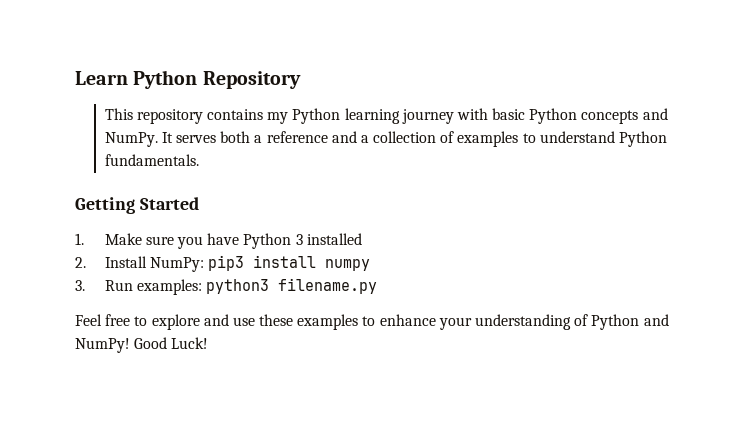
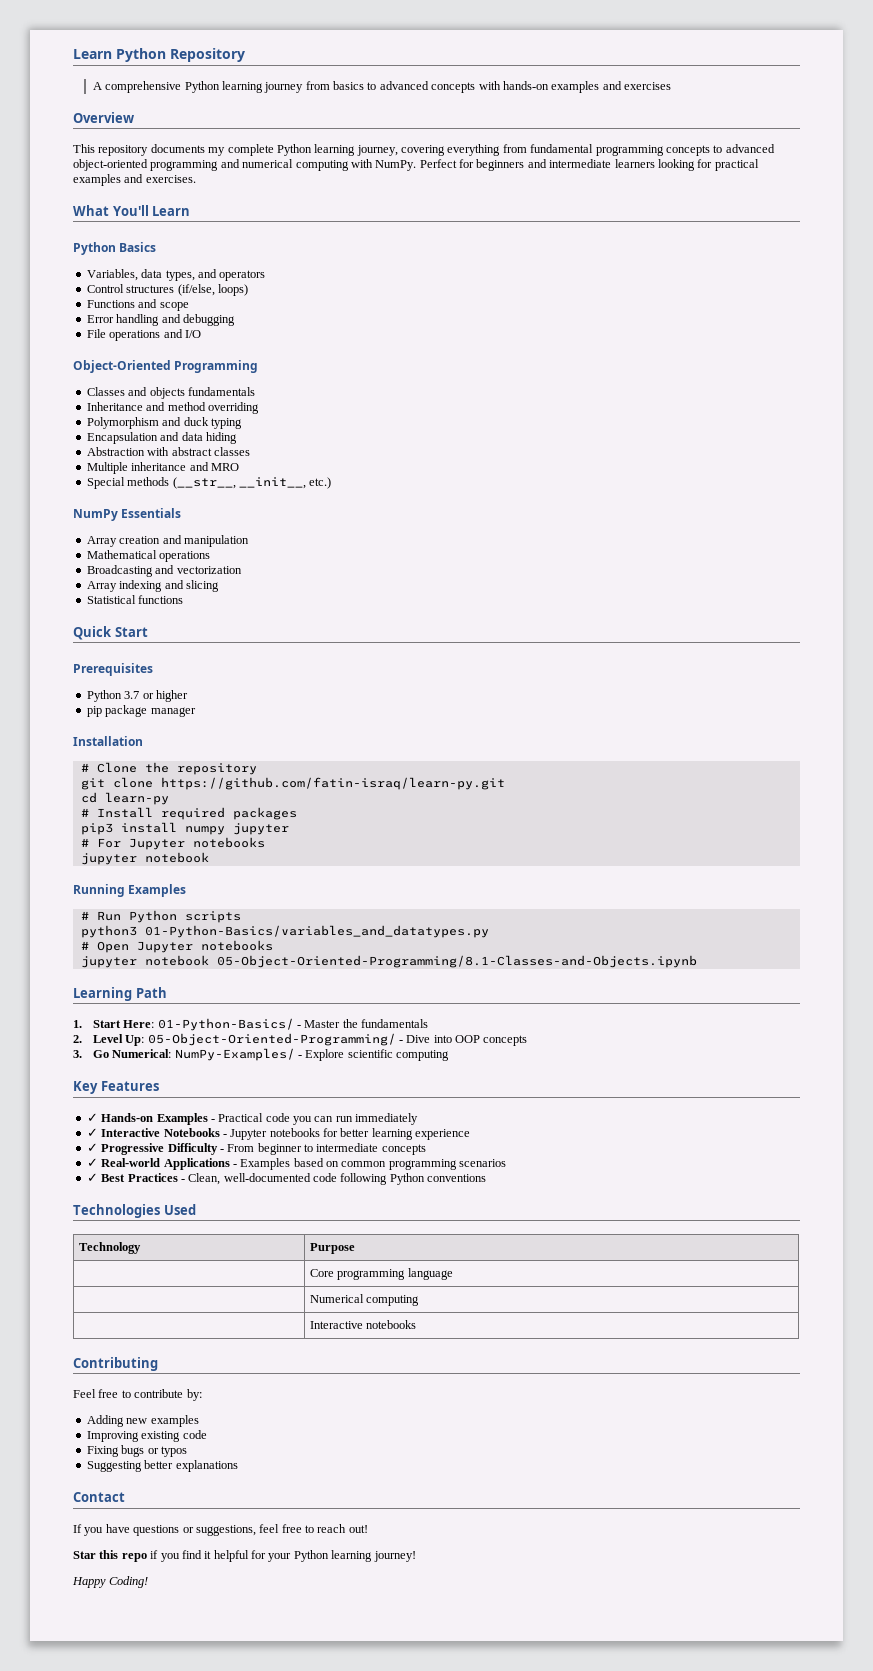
[104,108,668,124] [104,131,668,147] [104,154,199,166] [75,197,199,214] [75,233,362,249] [75,255,370,272] [75,278,377,295] [75,314,669,330] [75,337,209,353] This repository contains my Python learning journey with basic Python concepts and NumPy. It serves both a reference and a collection of examples to understand Python fundamentals. // Getting Started // 1. Make sure you have Python 3 installed // 2. Install NumPy: pip3 install numpy // 3. Run examples: python3 filename.py // Feel free to explore and use these examples to enhance your understanding of Python and NumPy! Good Luck! -> [92,81,672,93] [73,112,134,123] [73,144,775,156] [73,159,759,171] [73,174,196,186] [73,205,191,216] [73,242,157,255] [86,269,266,281] [86,284,248,296] [86,299,189,311] [86,314,235,326] [86,329,201,341] [73,360,259,373] [86,387,255,399] [86,402,259,414] [86,417,242,429] [86,432,237,444] [86,447,250,456] [86,462,239,474] [86,477,332,489] [73,508,182,521] [86,535,249,547] [86,550,211,562] [86,565,242,577] [86,580,219,592] [86,595,184,604] [73,626,148,640] [73,663,153,676] [86,690,188,702] [86,705,196,717] [73,736,143,746] [80,762,257,775] [80,777,505,790] [80,792,169,805] [80,807,297,820] [80,822,289,835] [80,837,265,850] [80,852,209,865] [73,884,187,897] [80,910,241,923] [80,925,489,938] [80,940,273,953] [80,955,697,968] [73,987,167,1001] [73,1018,429,1031] [73,1033,528,1046] [73,1048,450,1061] [73,1081,159,1094] [86,1113,419,1125] [86,1128,471,1140] [86,1143,426,1155] [86,1158,507,1170] [86,1173,487,1185] [73,1204,196,1218] [78,1242,141,1254] [309,1243,355,1254] [309,1268,453,1280] [309,1294,420,1306] [309,1320,417,1329] [73,1357,158,1371] [73,1389,202,1401] [86,1415,199,1427] [86,1430,207,1442] [86,1445,187,1457] [86,1460,238,1472] [73,1492,125,1502] [73,1524,368,1536] [73,1550,416,1562] [72,1576,149,1588] A comprehensive Python learning journey from basics to advanced concepts with hands-on examples and exercises // Overview // This repository documents my complete Python learning journey, covering everything from fundamental programming concepts to advanced object-oriented programming and numerical computing with NumPy. Perfect for beginners and intermediate learners looking for practical examples and exercises. // What You'll Learn // Python Basics // Variables, data types, and operators // Control structures (if/else, loops) // Functions and scope // Error handling and debugging // File operations and I/O // Object-Oriented Programming // Classes and objects fundamentals // Inheritance and method overriding // Polymorphism and duck typing // Encapsulation and data hiding // Abstraction with abstract classes // Multiple inheritance and MRO // Special methods (__str__, __init__, etc.) // NumPy Essentials // Array creation and manipulation // Mathematical operations // Broadcasting and vectorization // Array indexing and slicing // Statistical functions // Quick Start // Prerequisites // Python 3.7 or higher // pip package manager // Installation // # Clone the repository // git clone https://github.com/fatin-israq/learn-py.git // cd learn-py // # Install required packages // pip3 install numpy jupyter // # For Jupyter notebooks // jupyter notebook // Running Examples // # Run Python scripts // python3 01-Python-Basics/variables_and_datatypes.py // # Open Jupyter notebooks // jupyter notebook 05-Object-Oriented-Programming/8.1-Classes-and-Objects.ipynb // Learning Path // 1. Start Here: 01-Python-Basics/ - Master the fundamentals // 2. Level Up: 05-Object-Oriented-Programming/ - Dive into OOP concepts // 3. Go Numerical: NumPy-Examples/ - Explore scientific computing // Key Features // ✓ Hands-on Examples - Practical code you can run immediately // ✓ Interactive Notebooks - Jupyter notebooks for better learning experience // ✓ Progressive Difficulty - From beginner to intermediate concepts // ✓ Real-world Applications - Examples based on common programming scenarios // ✓ Best Practices - Clean, well-documented code following Python conventions // Technologies Used // Technology | Purpose // | Core programming language // | Numerical computing // | Interactive notebooks // Contributing // Feel free to contribute by: // Adding new examples // Improving existing code // Fixing bugs or typos // Suggesting better explanations // Contact // If you have questions or suggestions, feel free to reach out! // Star this repo if you find it helpful for your Python learning journey! // Happy Coding!

